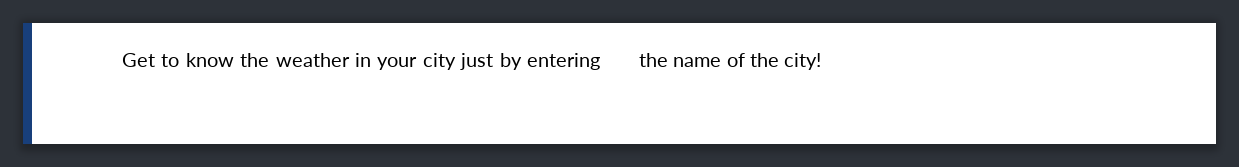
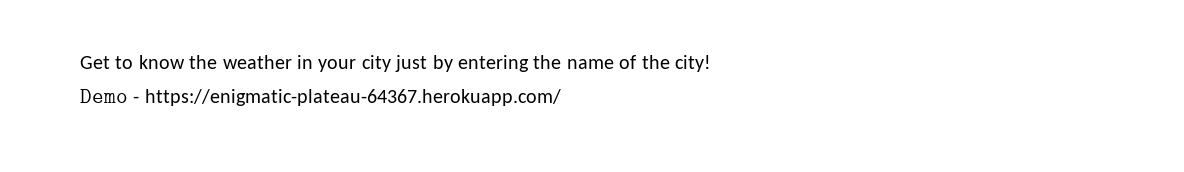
(822, 61) none -> [80,89,561,106] // Demo - https://enigmatic-plateau-64367.herokuapp.com/

